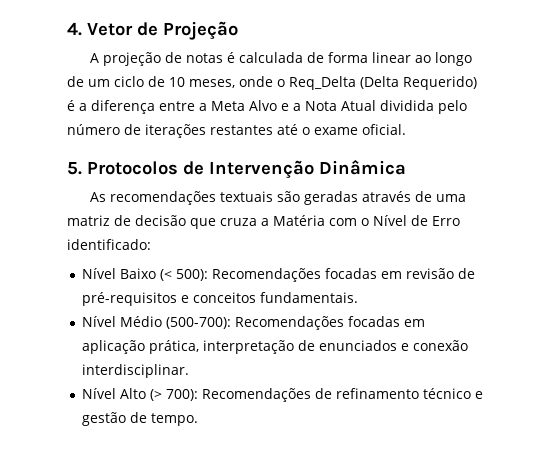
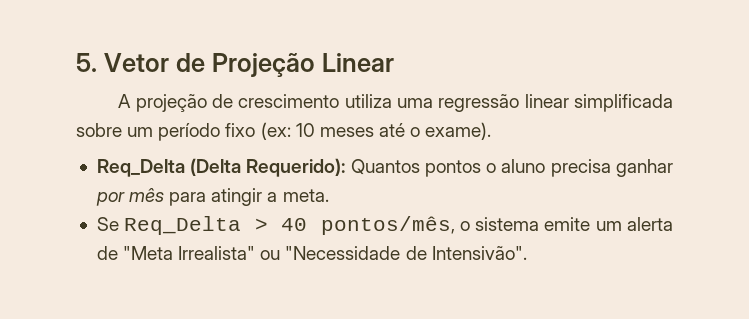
[67,22,82,36] 4. -> [76,53,97,72] 5.
(238, 30) none -> [321,53,394,72] Linear
[185,52,472,66] [67,76,477,90] [67,100,467,114] [67,124,406,138] [67,159,406,179] [89,191,466,205] [67,215,460,229] [67,239,151,250] [82,268,476,282] [82,292,359,306] [82,316,426,330] [82,340,469,354] [82,364,190,378] [82,388,484,402] [82,412,199,426] notas é calculada de forma linear ao longo de um ciclo de 10 meses, onde o Req_Delta (Delta Requerido) é a diferença entre a Meta Alvo e a Nota Atual dividida pelo número de iterações restantes até o exame oficial. // 5. Protocolos de Intervenção Dinâmica // As recomendações textuais são geradas através de uma matriz de decisão que cruza a Matéria com o Nível de Erro identificado: // Nível Baixo (< 500): Recomendações focadas em revisão de pré-requisitos e conceitos fundamentais. // Nível Médio (500-700): Recomendações focadas em aplicação prática, interpretação de enunciados e conexão interdisciplinar. // Nível Alto (> 700): Recomendações de refinamento técnico e gestão de tempo. -> [238,94,674,112] [76,122,492,141] [96,158,673,177] [95,188,329,206] [96,216,674,235] [96,246,527,260] crescimento utiliza uma regressão linear simplificada sobre um período fixo (ex: 10 meses até o exame). // Req_Delta (Delta Requerido): Quantos pontos o aluno precisa ganhar por mês para atingir a meta. // Se Req_Delta > 40 pontos/mês, o sistema emite um alerta de "Meta Irrealista" ou "Necessidade de Intensivão".

